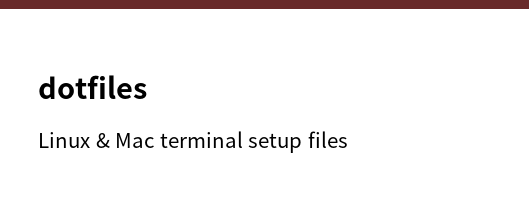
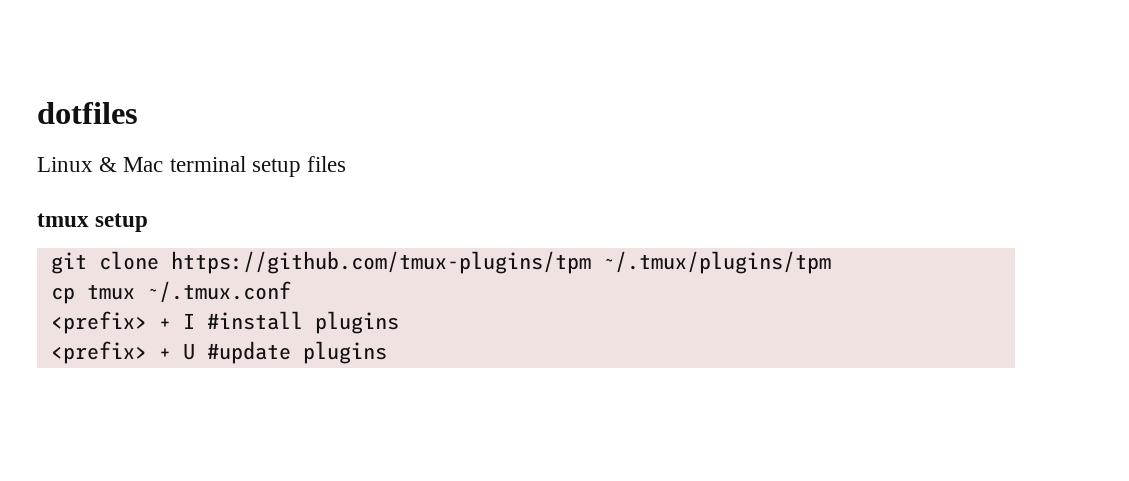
(348, 139) none -> [37,213,149,232] [50,251,831,274] [50,281,291,304] [50,311,399,334] [50,341,387,364] // tmux setup // git clone https://github.com/tmux-plugins/tpm ~/.tmux/plugins/tpm // cp tmux ~/.tmux.conf // <prefix> + I #install plugins // <prefix> + U #update plugins

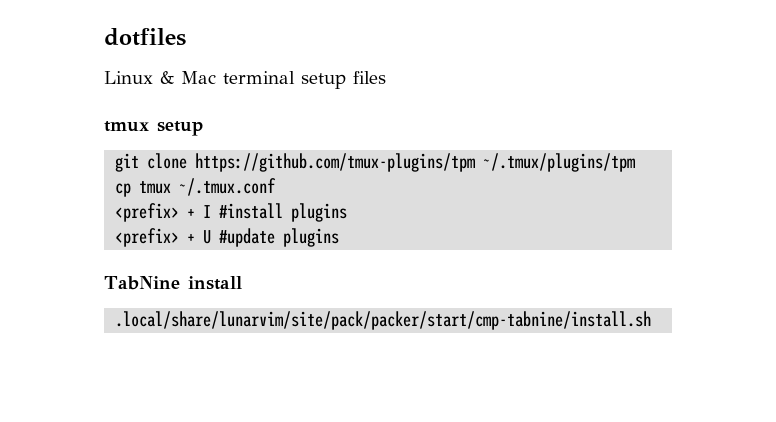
(387, 352) none -> [104,276,242,290] [115,311,652,330] // TabNine install // .local/share/lunarvim/site/pack/packer/start/cmp-tabnine/install.sh

